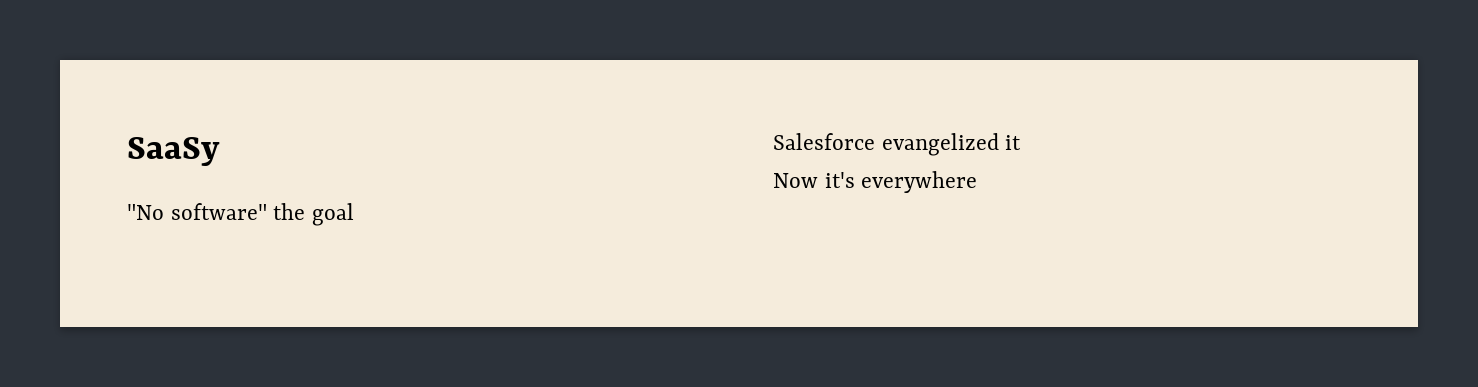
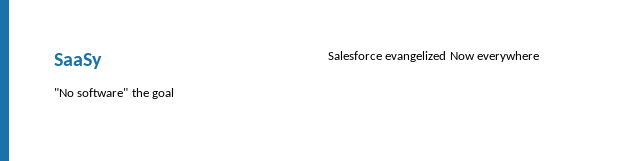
[1005,135,1022,150] [773,172,855,188] it // Now it's -> [449,52,475,60] Now

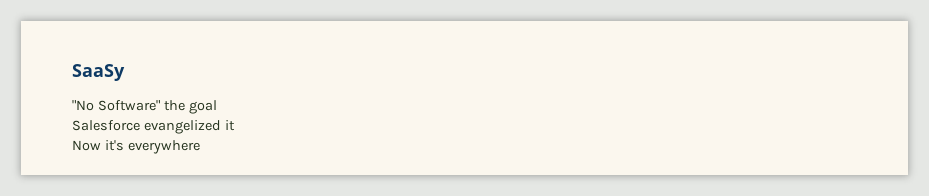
[77,88,129,97] software" -> [97,100,160,111] Software"
[449,52,475,60] Now -> [224,120,235,131] [72,140,124,151] it // Now it's

